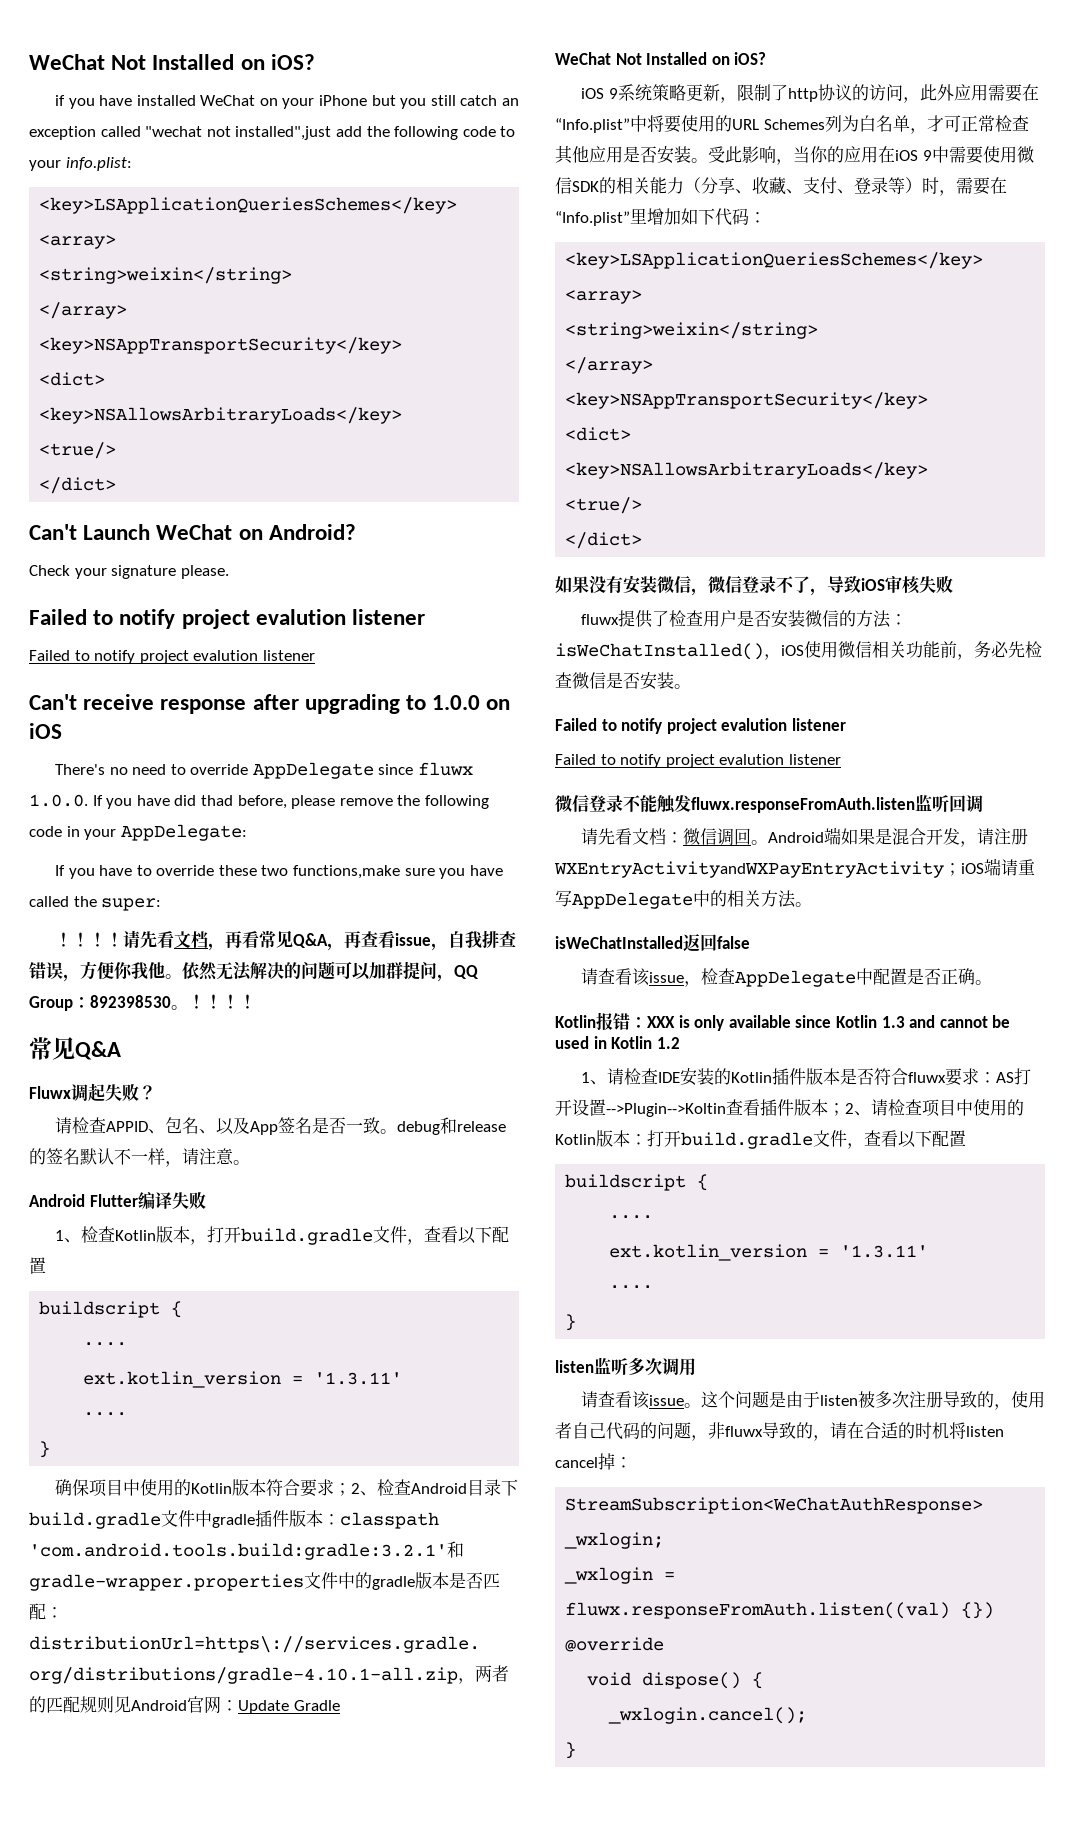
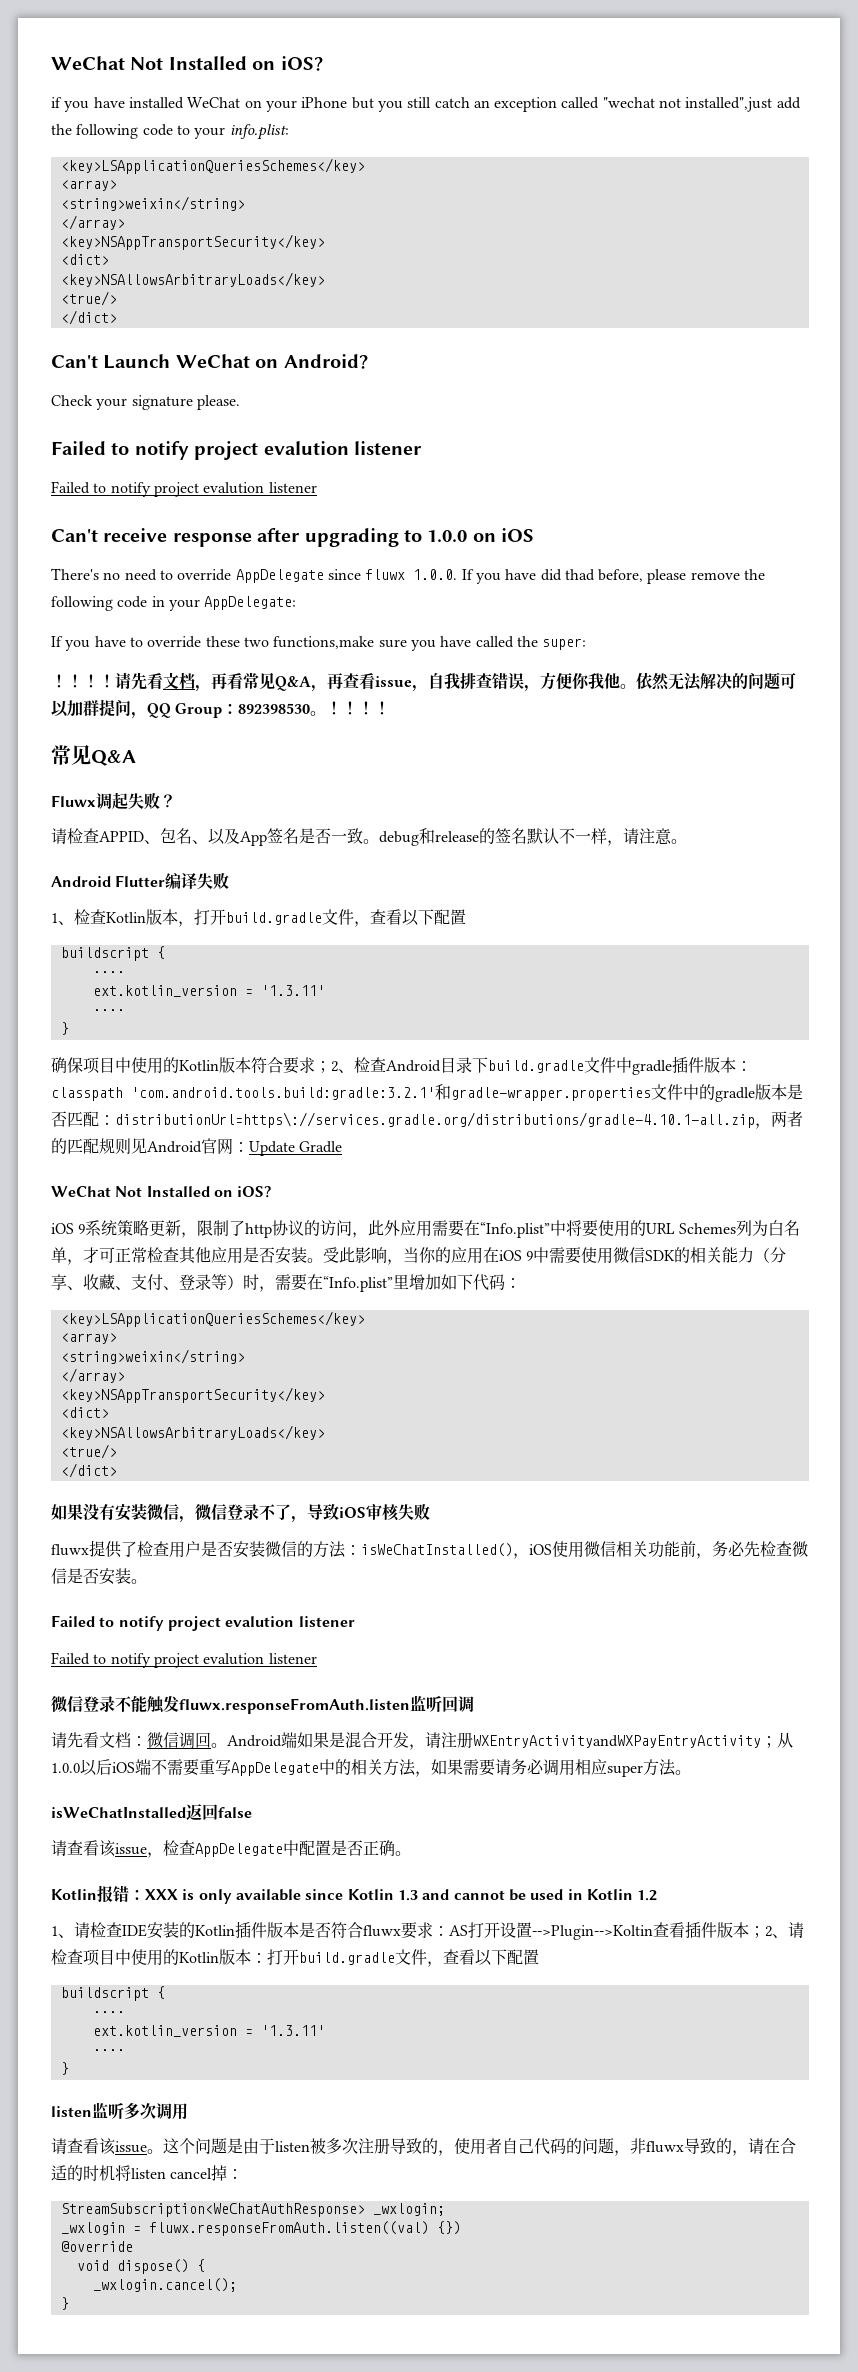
[961,858,1018,876] iOS端请 -> [777,1732,793,1748] [51,1759,199,1776] 从1.0.0以后iOS端不需要
(796, 899) none -> [415,1759,676,1777] ，如果需要请务必调用相应super方法

